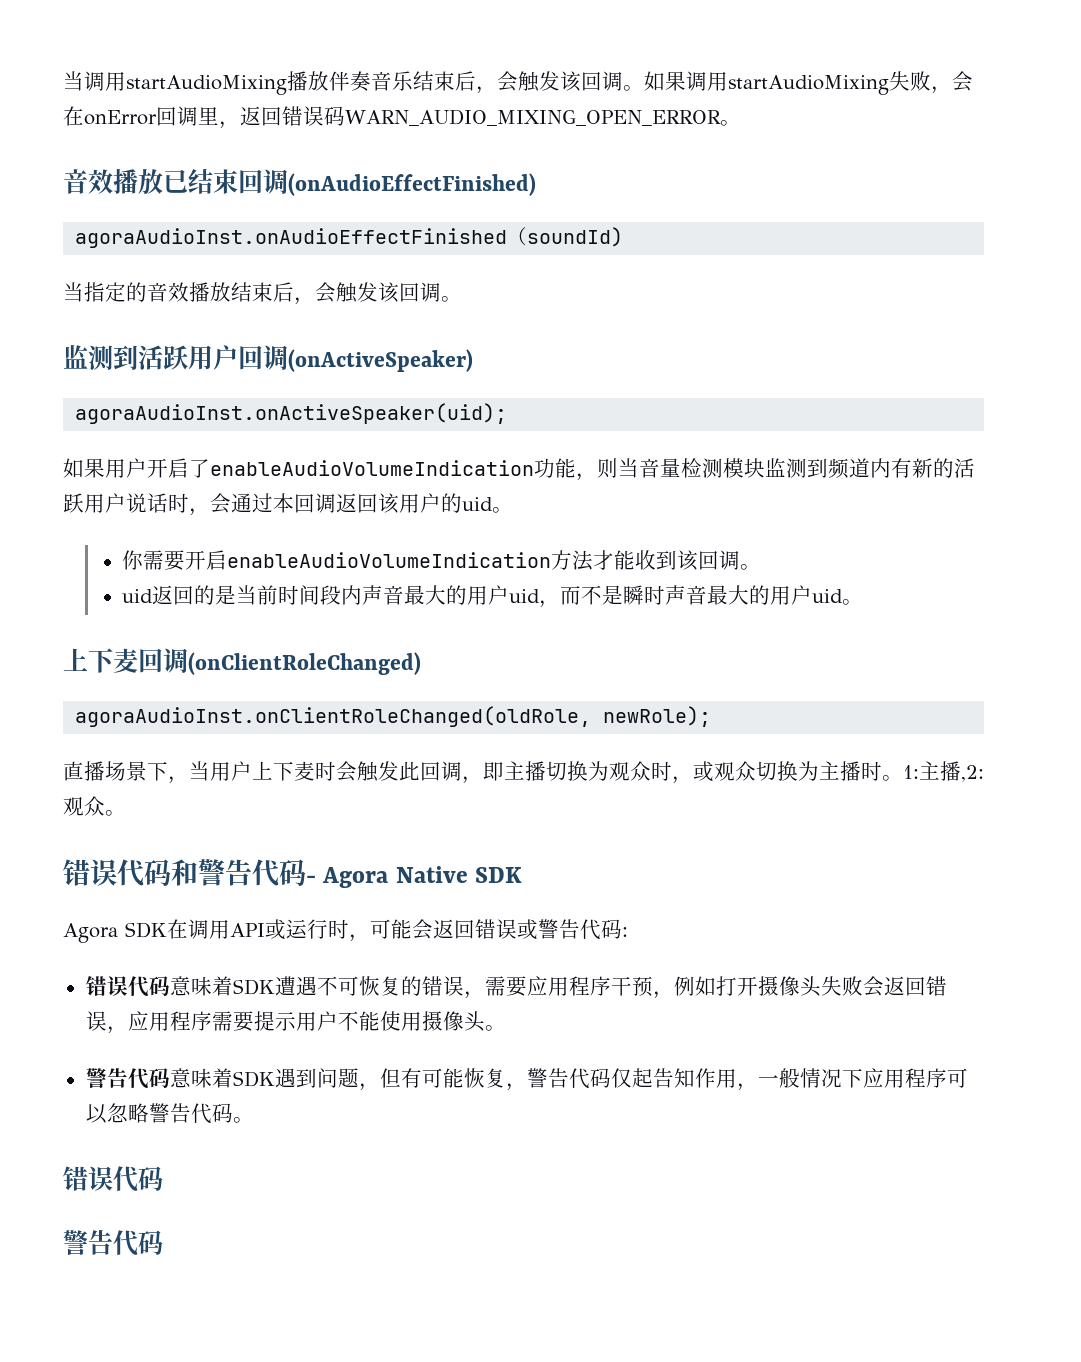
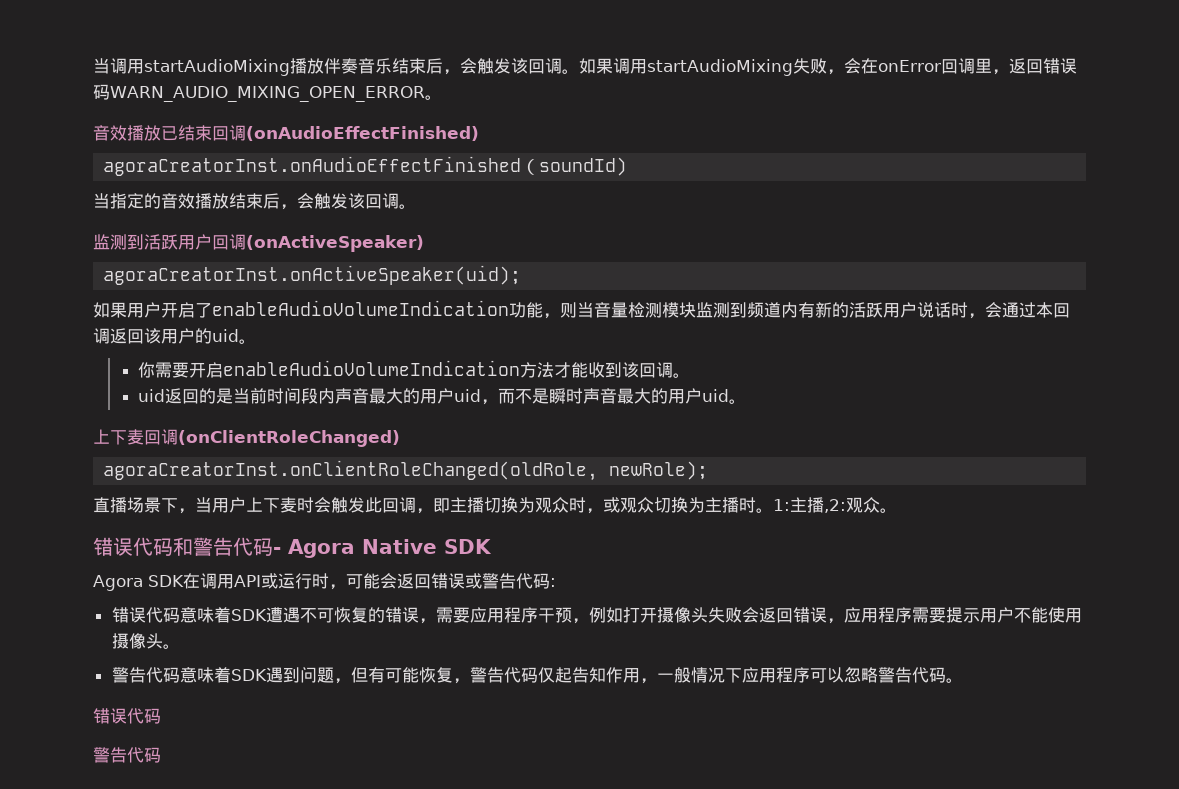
[75,228,508,248] agoraAudioInst.onAudioEffectFinished -> [103,156,522,176] agoraCreatorInst.onAudioEffectFinished
[75,403,508,424] agoraAudioInst.onActiveSpeaker(uid); -> [103,265,522,285] agoraCreatorInst.onActiveSpeaker(uid);
[75,706,592,727] agoraAudioInst.onClientRoleChanged(oldRole, -> [103,460,599,481] agoraCreatorInst.onClientRoleChanged(oldRole,

